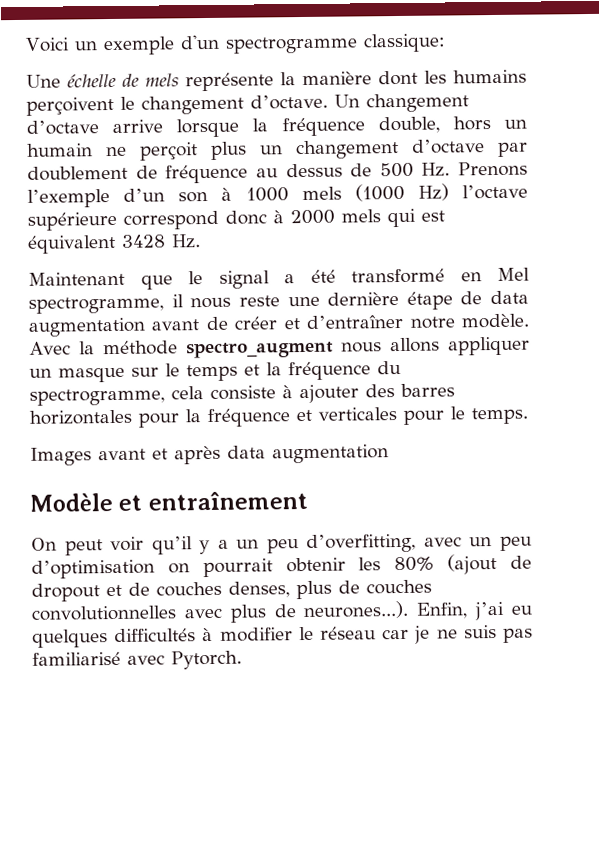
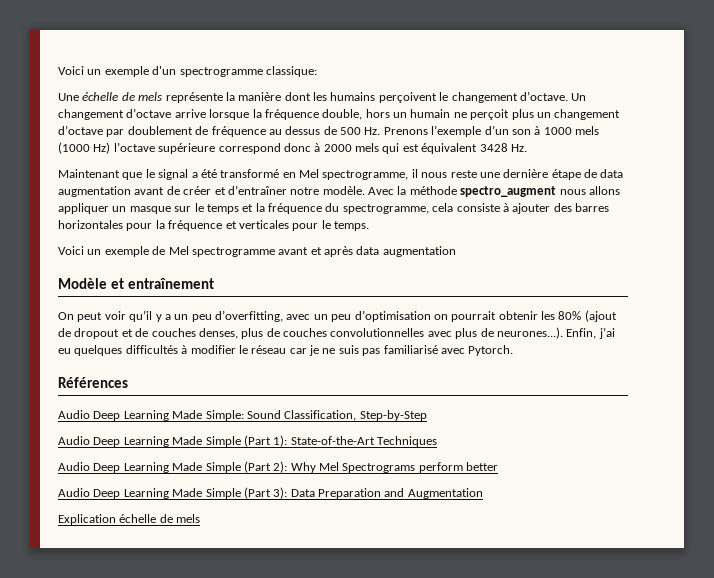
[30,447,92,466] Images -> [58,246,275,257] Voici un exemple de Mel spectrogramme
(242, 660) none -> [58,377,128,388] [58,410,427,421] [58,435,437,447] [58,461,499,473] [58,487,483,499] [58,514,201,525] // Références // Audio Deep Learning Made Simple: Sound Classification, Step-by-Step // Audio Deep Learning Made Simple (Part 1): State-of-the-Art Techniques // Audio Deep Learning Made Simple (Part 2): Why Mel Spectrograms perform better // Audio Deep Learning Made Simple (Part 3): Data Preparation and Augmentation // Explication échelle de mels

